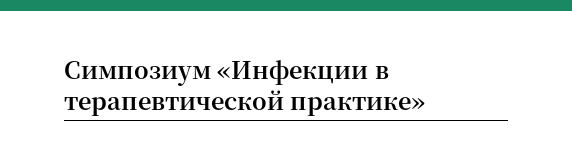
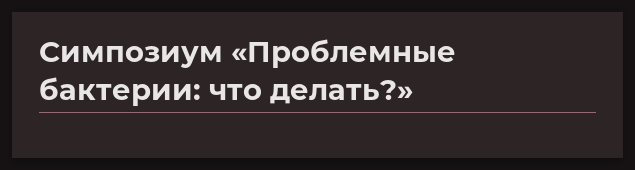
[217,60,389,85] [64,90,426,116] «Инфекции в терапевтической практике» -> [231,39,456,68] [39,77,413,106] «Проблемные бактерии: что делать?»

